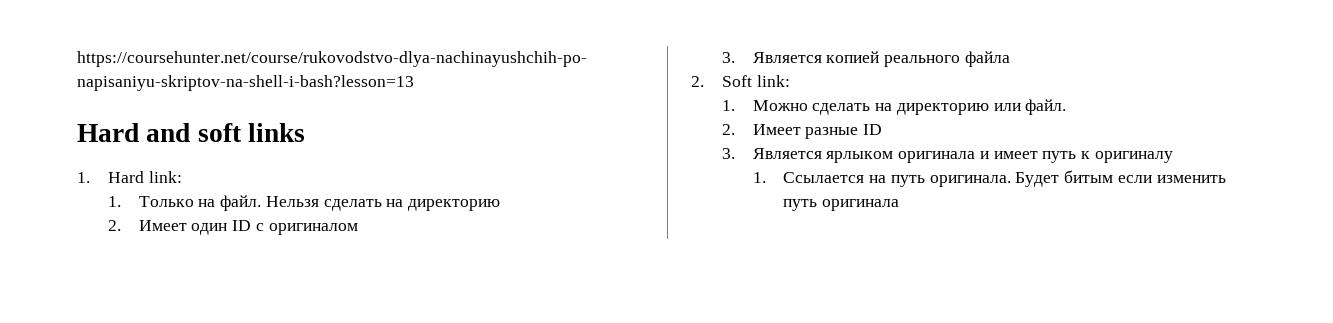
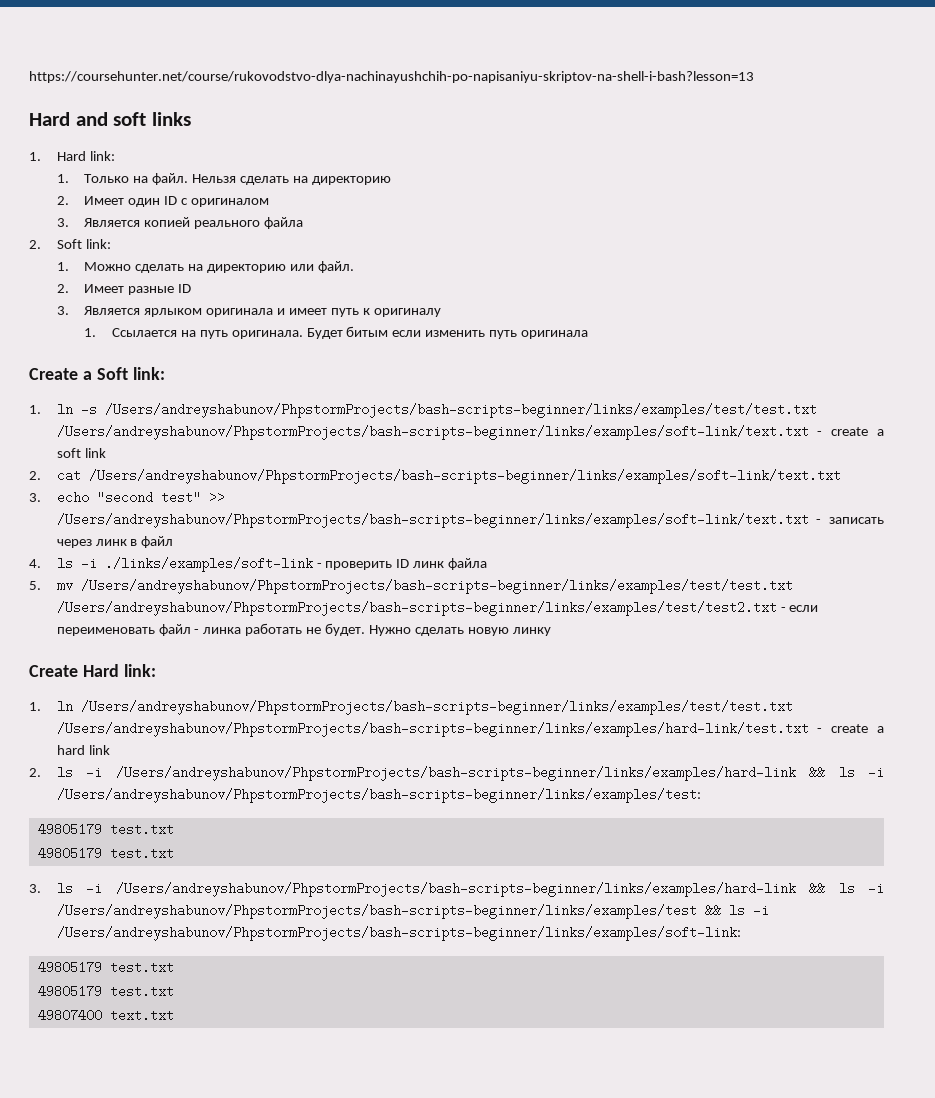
(900, 205) none -> [29,367,165,380] [29,403,817,418] [56,425,884,440] [56,448,106,458] [29,469,841,484] [29,491,225,504] [56,513,884,528] [56,536,174,548] [29,557,488,572] [29,579,793,594] [56,601,819,616] [56,623,551,636] [29,664,156,677] [29,700,793,715] [56,722,884,737] [56,745,110,755] [29,766,884,781] [56,788,701,803] [37,823,174,836] [37,847,174,860] [29,882,884,897] [56,904,769,919] [56,926,741,941] [37,961,174,974] [37,985,174,998] [37,1009,174,1022] // Create a Soft link: // 1. ln -s /Users/andreyshabunov/PhpstormProjects/bash-scripts-beginner/links/examples/test/test.txt /Users/andreyshabunov/PhpstormProjects/bash-scripts-beginner/links/examples/soft-link/text.txt - create a soft link // 2. cat /Users/andreyshabunov/PhpstormProjects/bash-scripts-beginner/links/examples/soft-link/text.txt // 3. echo "second test" >> /Users/andreyshabunov/PhpstormProjects/bash-scripts-beginner/links/examples/soft-link/text.txt - записать через линк в файл // 4. ls -i ./links/examples/soft-link - проверить ID линк файла // 5. mv /Users/andreyshabunov/PhpstormProjects/bash-scripts-beginner/links/examples/test/test.txt /Users/andreyshabunov/PhpstormProjects/bash-scripts-beginner/links/examples/test/test2.txt - если переименовать файл - линка работать не будет. Нужно сделать новую линку // Create Hard link: // 1. ln /Users/andreyshabunov/PhpstormProjects/bash-scripts-beginner/links/examples/test/test.txt /Users/andreyshabunov/PhpstormProjects/bash-scripts-beginner/links/examples/hard-link/test.txt - create a hard link // 2. ls -i /Users/andreyshabunov/PhpstormProjects/bash-scripts-beginner/links/examples/hard-link && ls -i /Users/andreyshabunov/PhpstormProjects/bash-scripts-beginner/links/examples/test: // 49805179 test.txt // 49805179 test.txt // 3. ls -i /Users/andreyshabunov/PhpstormProjects/bash-scripts-beginner/links/examples/hard-link && ls -i /Users/andreyshabunov/PhpstormProjects/bash-scripts-beginner/links/examples/test && ls -i /Users/andreyshabunov/PhpstormProjects/bash-scripts-beginner/links/examples/soft-link: // 49805179 test.txt // 49805179 test.txt // 49807400 text.txt

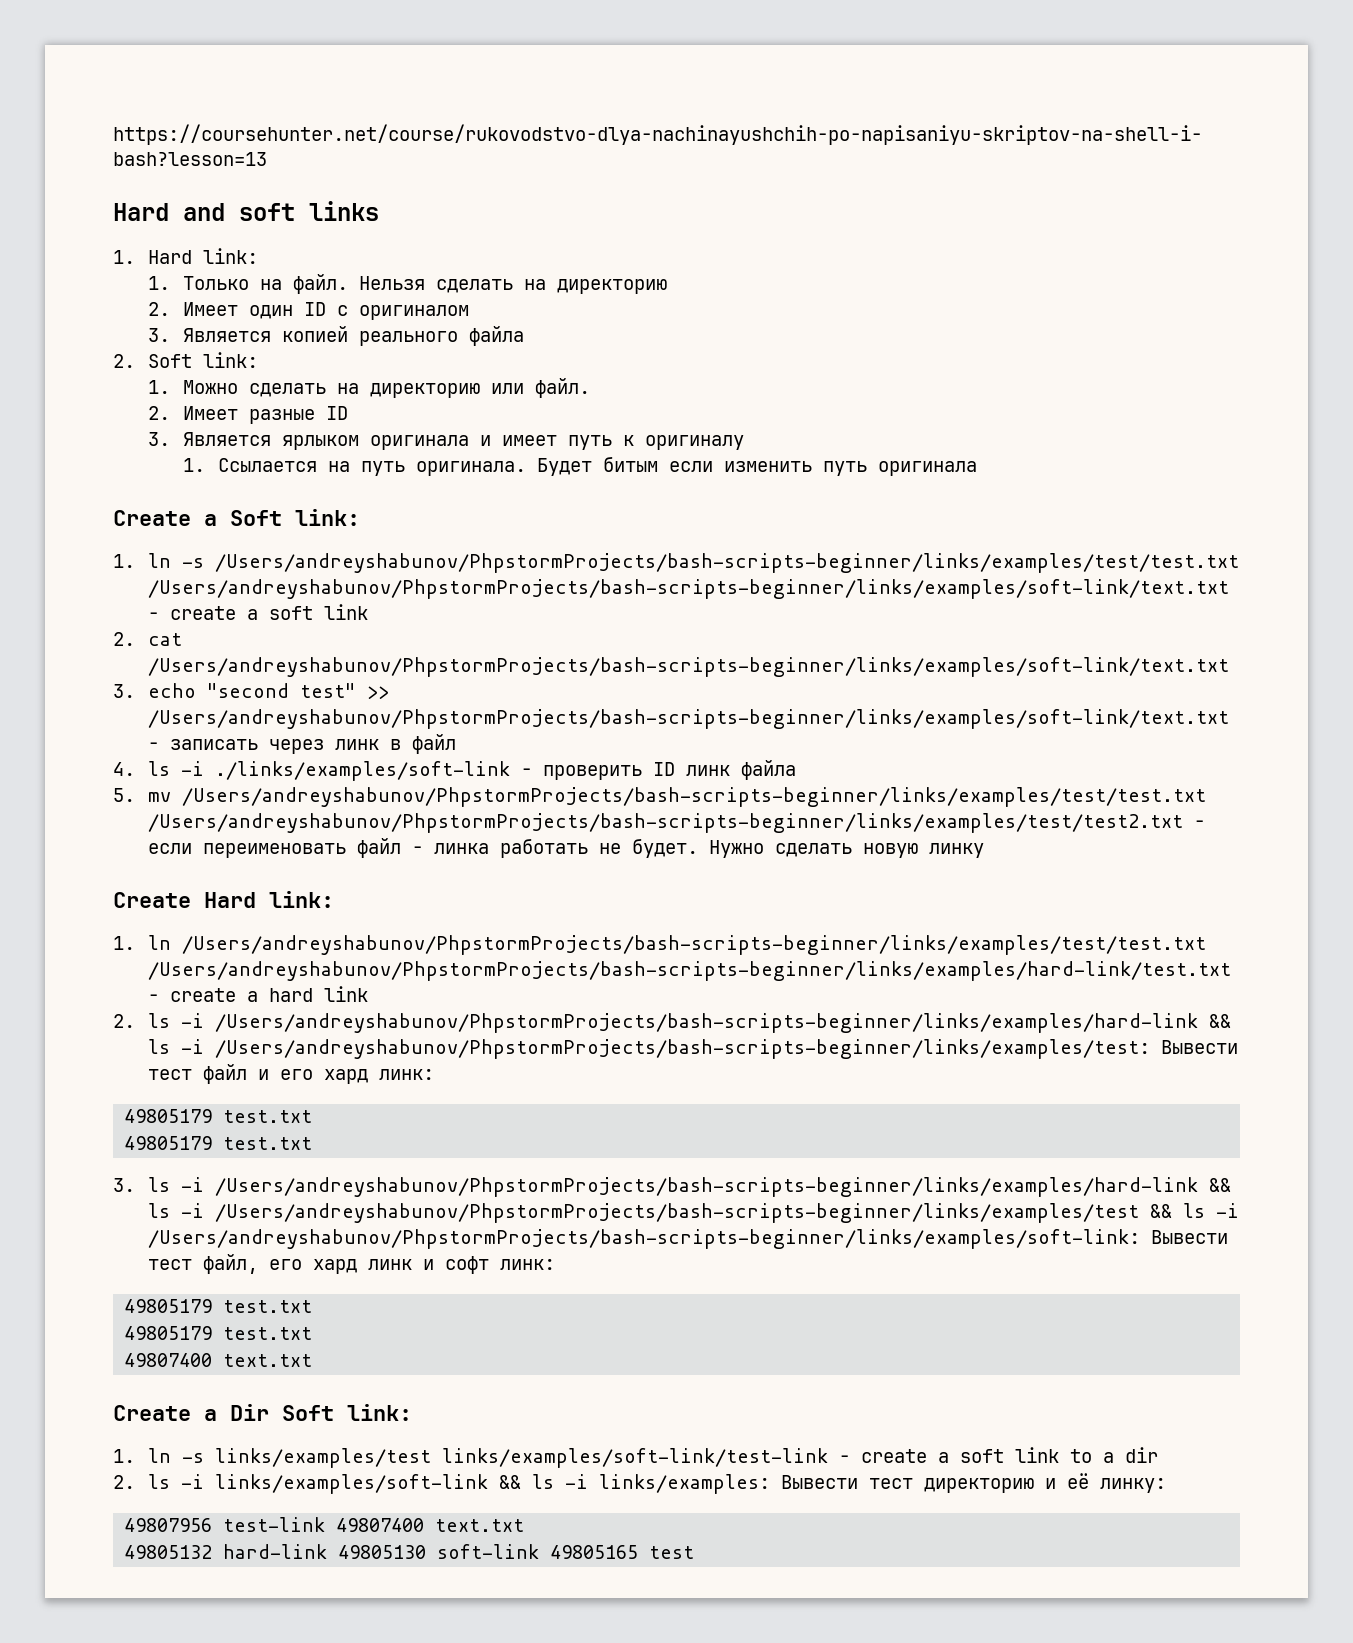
(701, 795) none -> [1161,1040,1239,1054] [148,1064,435,1084] Вывести тест файл и его хард линк:
(741, 933) none -> [1151,1230,1229,1244] [148,1254,556,1274] Вывести тест файл, его хард линк и софт линк:
(174, 1015) none -> [113,1404,412,1421] [113,1447,1159,1468] [113,1473,1167,1494] [124,1517,525,1532] [124,1544,695,1559] // Create a Dir Soft link: // 1. ln -s links/examples/test links/examples/soft-link/test-link - create a soft link to a dir // 2. ls -i links/examples/soft-link && ls -i links/examples: Вывести тест директорию и её линку: // 49807956 test-link 49807400 text.txt // 49805132 hard-link 49805130 soft-link 49805165 test

